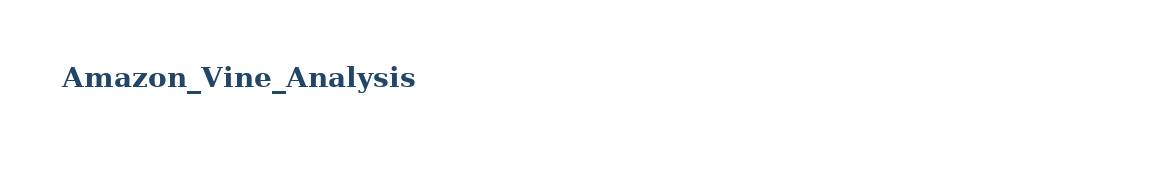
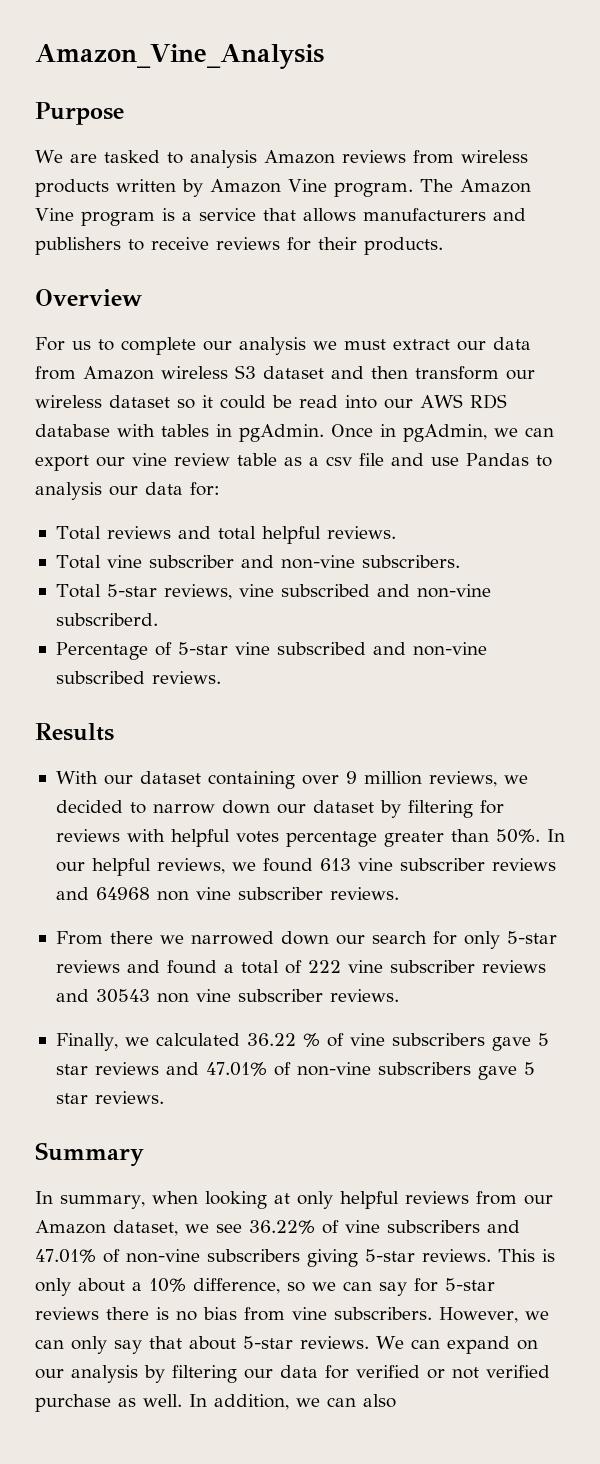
(416, 80) none -> [35,102,124,125] [35,150,528,168] [35,179,531,197] [35,208,526,226] [35,237,443,255] [35,289,142,306] [35,337,531,355] [35,365,535,380] [35,394,507,409] [35,424,554,442] [35,453,552,471] [35,482,220,500] [55,526,396,544] [55,555,460,569] [55,584,491,600] [55,613,158,626] [55,642,487,660] [55,671,221,684] [35,723,114,741] [55,771,528,789] [55,800,504,818] [55,829,565,847] [55,858,556,876] [55,887,399,901] [55,931,557,949] [55,960,546,974] [55,989,399,1003] [55,1033,549,1051] [55,1062,535,1080] [55,1091,164,1104] [35,1142,144,1167] [35,1191,553,1209] [35,1220,520,1236] [35,1249,555,1267] [35,1278,495,1296] [35,1307,549,1323] [35,1336,538,1354] [35,1365,550,1383] [35,1394,396,1412] // Purpose // We are tasked to analysis Amazon reviews from wireless products written by Amazon Vine program. The Amazon Vine program is a service that allows manufacturers and publishers to receive reviews for their products. // Overview // For us to complete our analysis we must extract our data from Amazon wireless S3 dataset and then transform our wireless dataset so it could be read into our AWS RDS database with tables in pgAdmin. Once in pgAdmin, we can export our vine review table as a csv file and use Pandas to analysis our data for: // Total reviews and total helpful reviews. // Total vine subscriber and non-vine subscribers. // Total 5-star reviews, vine subscribed and non-vine subscriberd. // Percentage of 5-star vine subscribed and non-vine subscribed reviews. // Results // With our dataset containing over 9 million reviews, we decided to narrow down our dataset by filtering for reviews with helpful votes percentage greater than 50%. In our helpful reviews, we found 613 vine subscriber reviews and 64968 non vine subscriber reviews. // From there we narrowed down our search for only 5-star reviews and found a total of 222 vine subscriber reviews and 30543 non vine subscriber reviews. // Finally, we calculated 36.22 % of vine subscribers gave 5 star reviews and 47.01% of non-vine subscribers gave 5 star reviews. // Summary // In summary, when looking at only helpful reviews from our Amazon dataset, we see 36.22% of vine subscribers and 47.01% of non-vine subscribers giving 5-star reviews. This is only about a 10% difference, so we can say for 5-star reviews there is no bias from vine subscribers. However, we can only say that about 5-star reviews. We can expand on our analysis by filtering our data for verified or not verified purchase as well. In addition, we can also

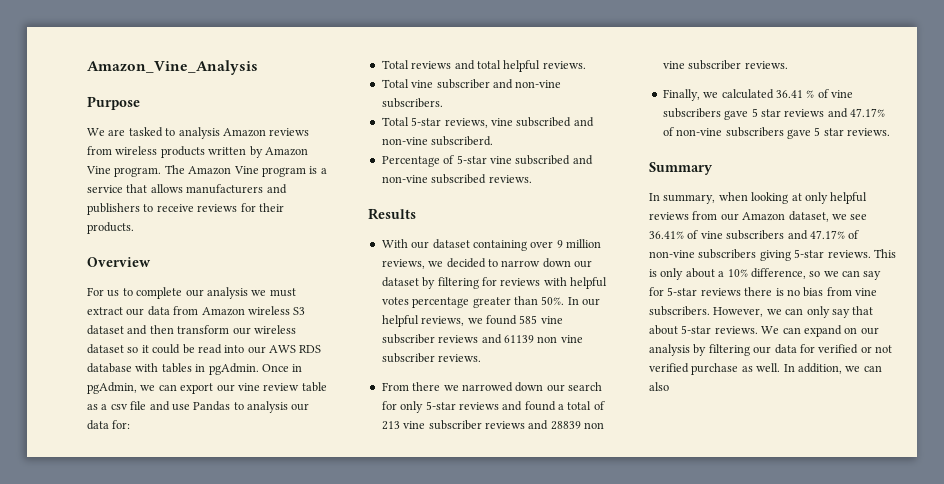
[319,858,556,871] [55,887,150,900] 613 vine subscriber reviews and 64968 -> [519,315,563,324] [381,334,534,344] 585 vine subscriber reviews and 61139
[307,960,546,973] [55,989,150,1003] 222 vine subscriber reviews and 30543 -> [381,420,581,430] 213 vine subscriber reviews and 28839
[246,1033,296,1046] 36.22 -> [775,90,803,98] 36.41
[205,1062,267,1076] 47.01% -> [850,108,885,117] 47.17%
[249,1220,315,1234] 36.22% -> [649,231,684,239] 36.41%
[35,1249,96,1263] 47.01% -> [809,230,845,239] 47.17%

